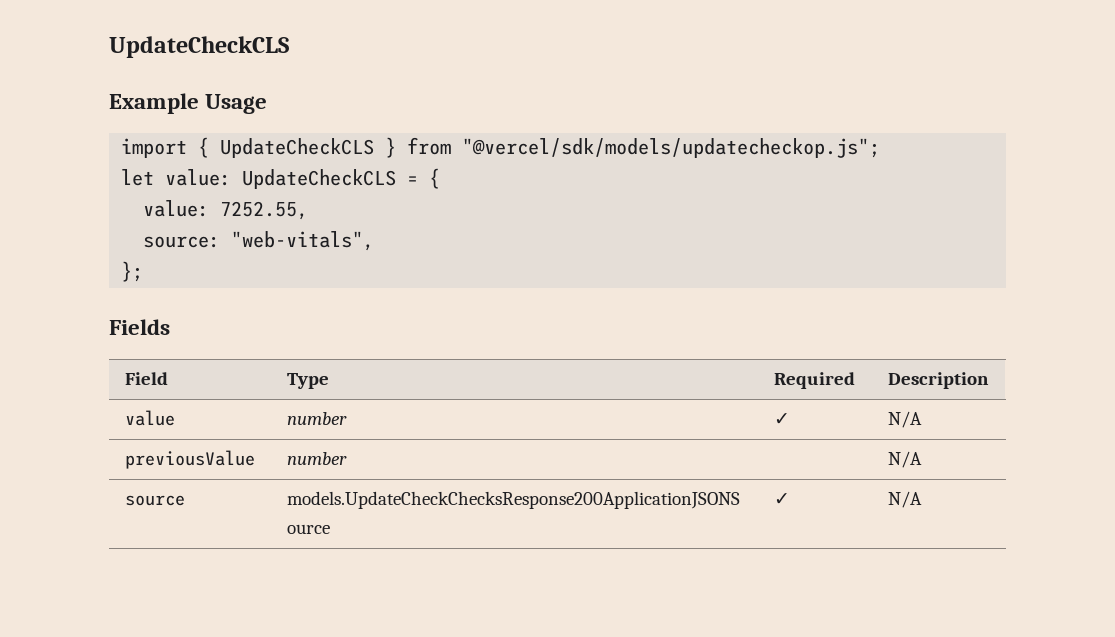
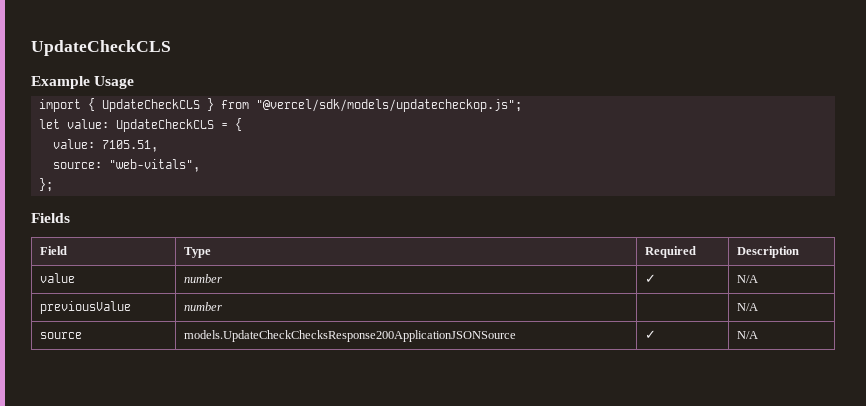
[220,201,309,220] 7252.55, -> [101,140,158,152] 7105.51,

